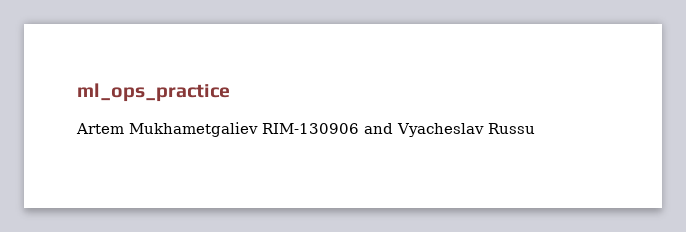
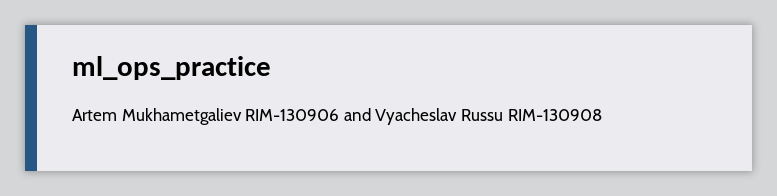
(535, 128) none -> [507,109,602,121] RIM-130908

